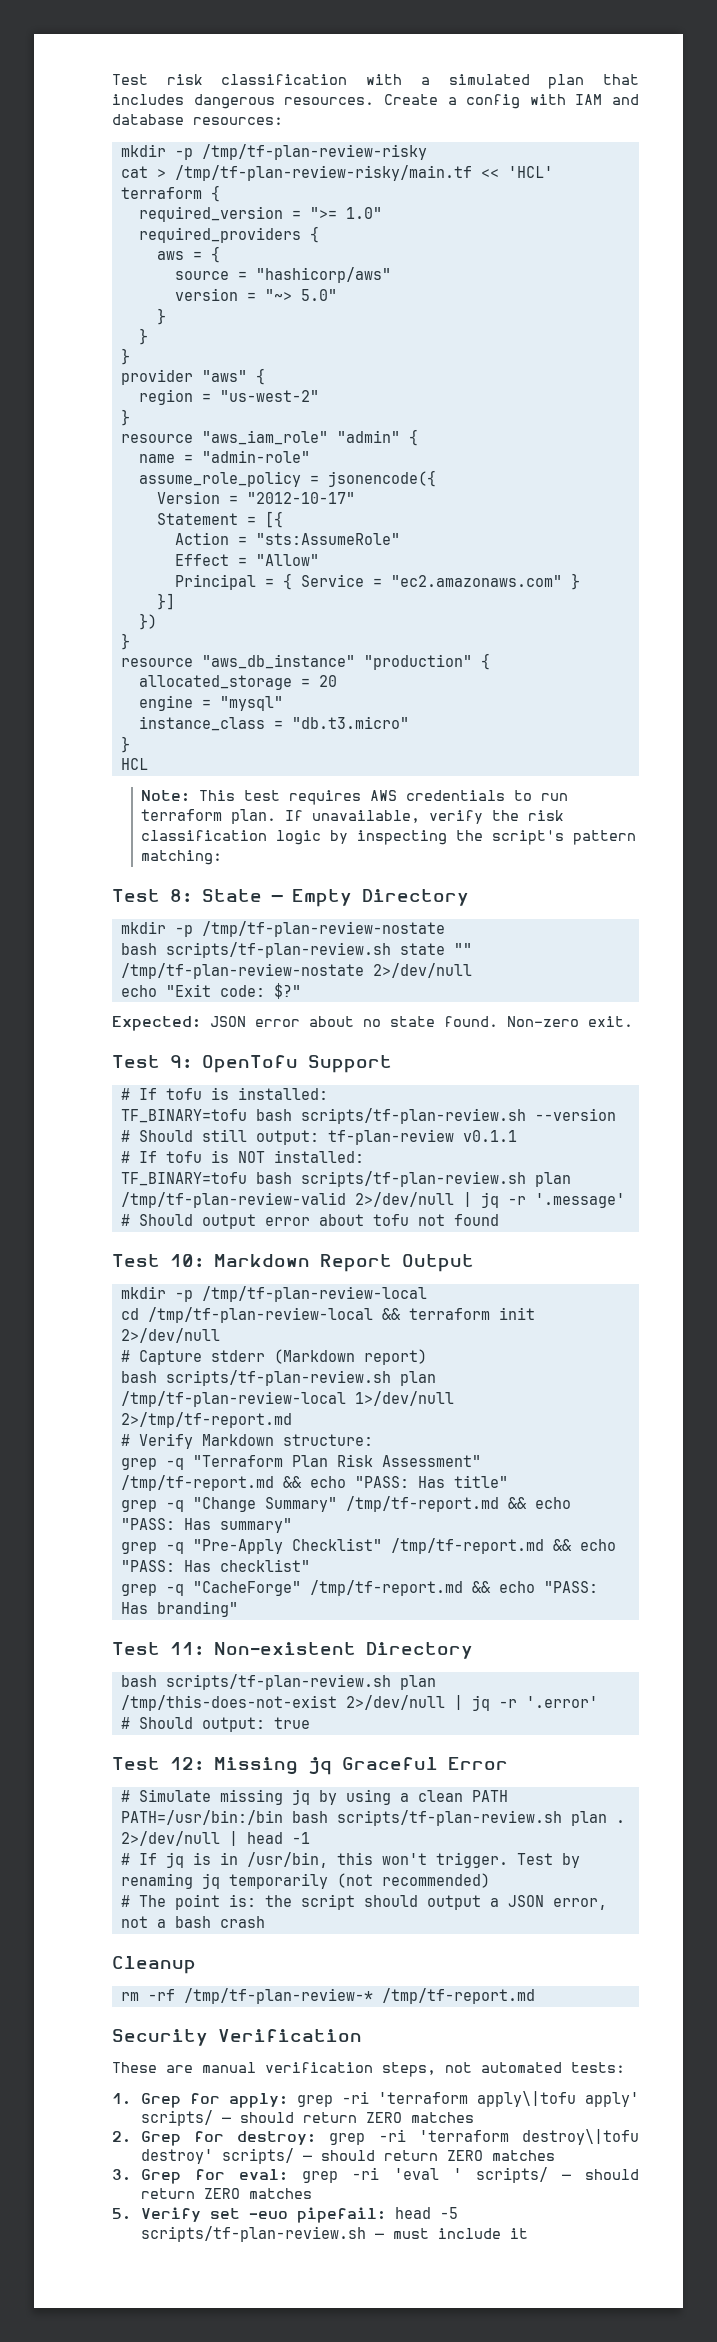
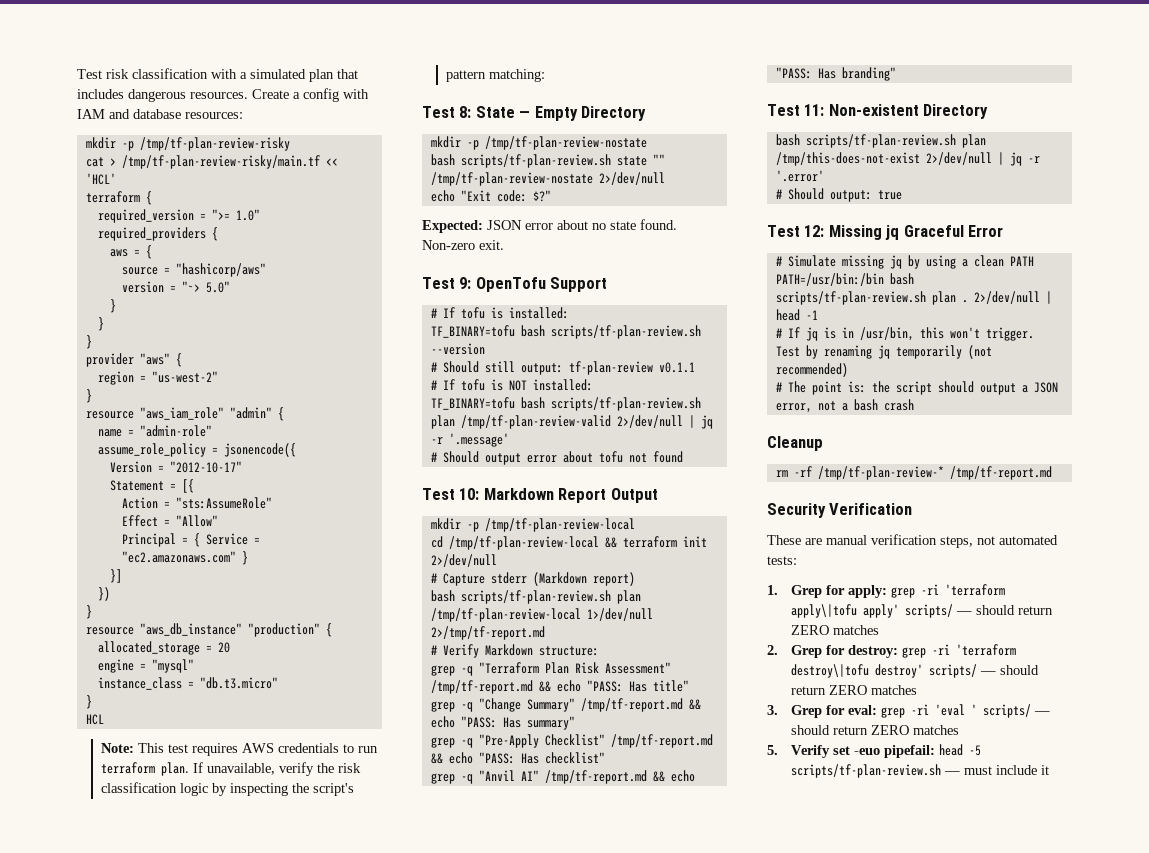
[192,1581,301,1596] "CacheForge" -> [478,770,539,781] "Anvil AI"

